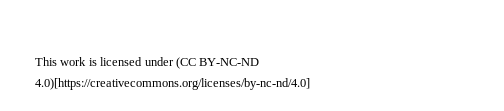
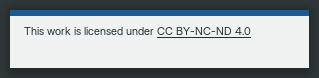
[175,57,260,69] [35,78,310,90] (CC BY-NC-ND 4.0)[https://creativecommons.org/licenses/by-nc-nd/4.0] -> [157,27,251,35] CC BY-NC-ND 4.0

